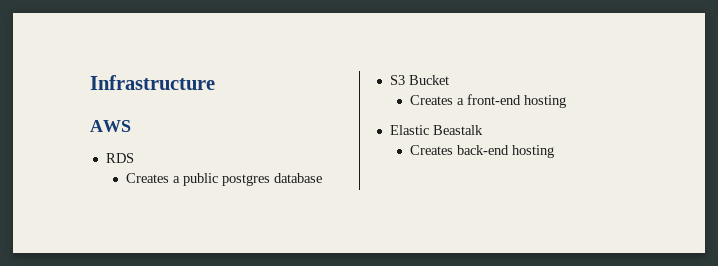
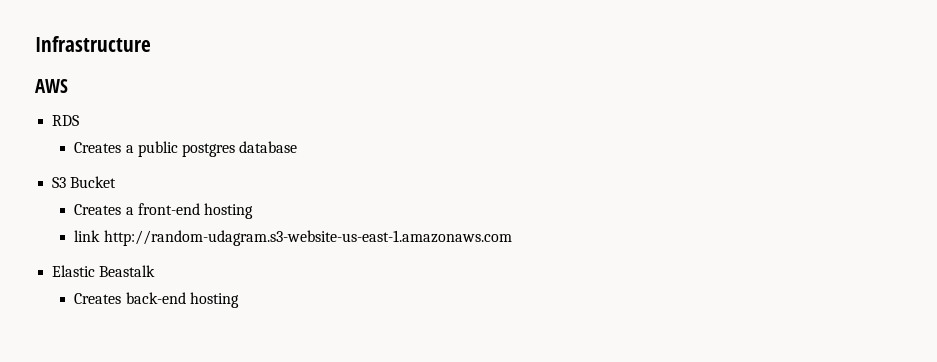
(566, 101) none -> [74,230,512,246] // link http://random-udagram.s3-website-us-east-1.amazonaws.com

